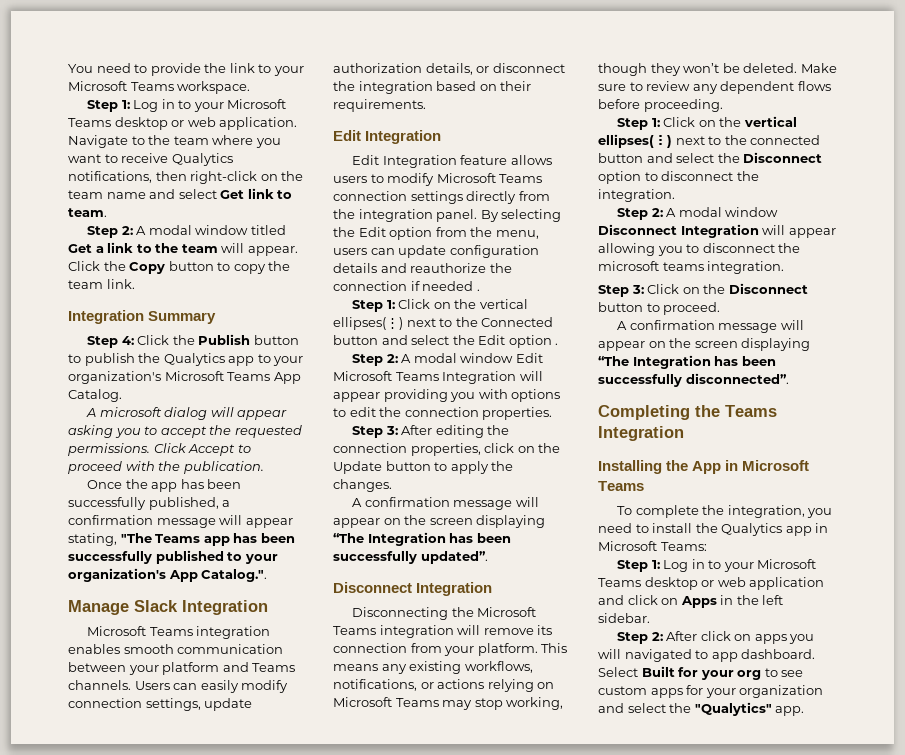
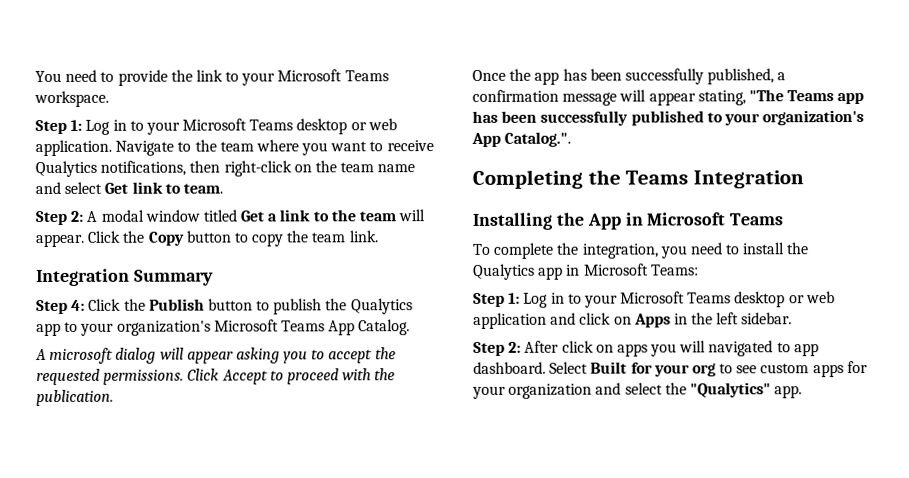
[68,600,268,615] [87,626,271,639] [68,644,284,654] [68,662,296,675] [68,680,289,693] [68,698,253,711] [333,63,565,75] [333,81,532,94] [333,99,426,112] [333,130,442,144] [352,155,552,168] [333,173,543,186] [333,191,550,204] [333,209,562,222] [333,227,539,240] [333,245,539,258] [333,263,512,273] [333,281,480,291] [352,299,528,312] [333,317,554,330] [333,335,559,348] [352,353,543,366] [333,371,543,384] [333,389,561,402] [333,407,553,420] [352,425,510,438] [333,443,561,456] [333,461,514,474] [333,479,392,492] [352,497,539,510] [333,515,546,528] [333,532,511,546] [333,551,488,564] [333,582,493,596] [352,607,537,620] [333,625,553,638] [333,643,568,656] [333,661,533,674] [333,679,555,692] [333,697,564,710] [598,63,837,76] [598,81,831,94] [598,99,723,112] [617,116,797,130] [598,134,821,148] [598,152,823,163] [598,171,759,184] [598,189,675,202] [617,207,779,220] [598,224,836,238] [598,243,801,256] [598,261,785,274] [598,283,808,297] [598,302,721,315] [617,320,804,333] [598,338,811,351] [598,355,776,369] [598,373,789,387] // Manage Slack Integration // Microsoft Teams integration enables smooth communication between your platform and Teams channels. Users can easily modify connection settings, update authorization details, or disconnect the integration based on their requirements. // Edit Integration // Edit Integration feature allows users to modify Microsoft Teams connection settings directly from the integration panel. By selecting the Edit option from the menu, users can update configuration details and reauthorize the connection if needed . // Step 1: Click on the vertical ellipses(⋮) next to the Connected button and select the Edit option . // Step 2: A modal window Edit Microsoft Teams Integration will appear providing you with options to edit the connection properties. // Step 3: After editing the connection properties, click on the Update button to apply the changes. // A confirmation message will appear on the screen displaying “The Integration has been successfully updated”. // Disconnect Integration // Disconnecting the Microsoft Teams integration will remove its connection from your platform. This means any existing workflows, notifications, or actions relying on Microsoft Teams may stop working, though they won’t be deleted. Make sure to review any dependent flows before proceeding. // Step 1: Click on the vertical ellipses(⋮) next to the connected button and select the Disconnect option to disconnect the integration. // Step 2: A modal window Disconnect Integration will appear allowing you to disconnect the microsoft teams integration. // Step 3: Click on the Disconnect button to proceed. // A confirmation message will appear on the screen displaying “The Integration has been successfully disconnected”. -> (572, 139) none

